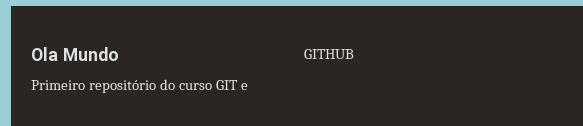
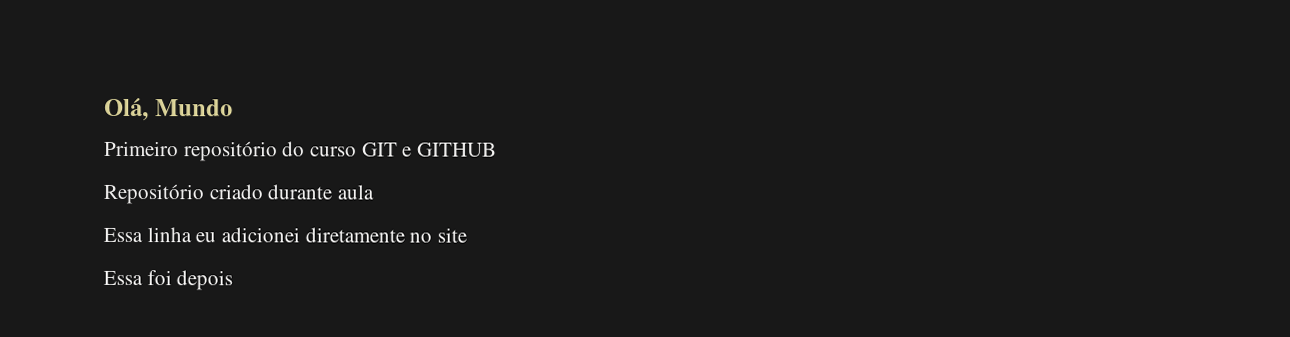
[31,47,58,61] Ola -> [104,97,149,122] Olá,
(354, 54) none -> [103,183,375,205] [103,227,468,243] [103,270,234,291] // Repositório criado durante aula // Essa linha eu adicionei diretamente no site // Essa foi depois

